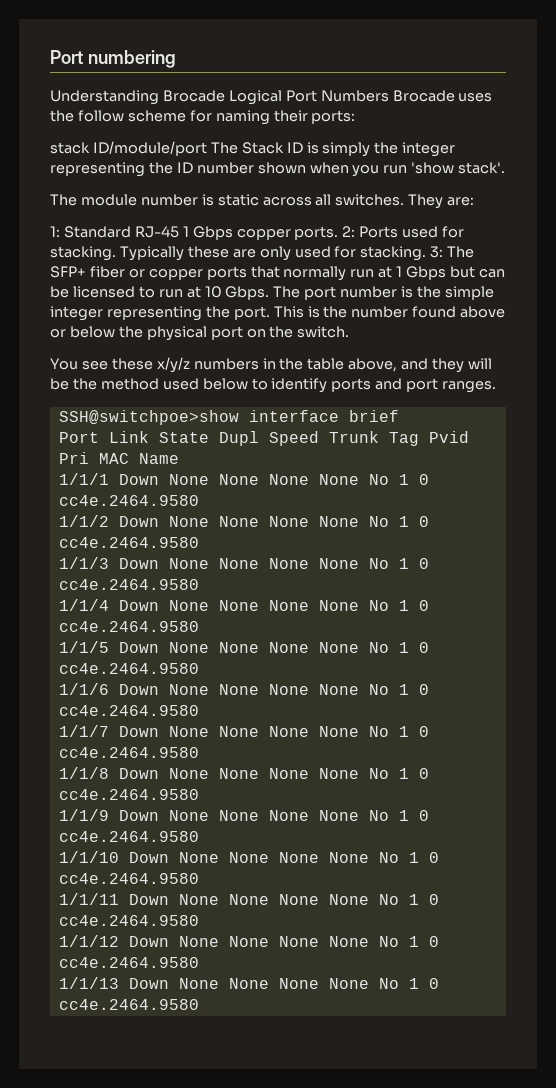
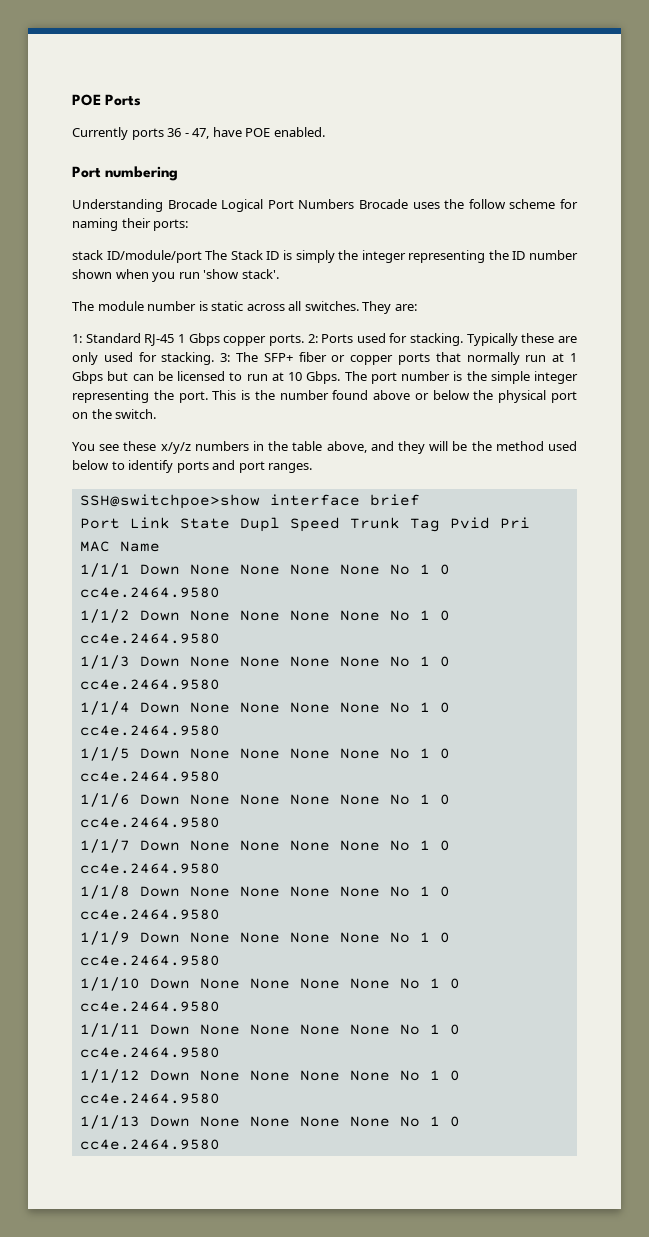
(50, 57) none -> [72,94,142,106] [72,127,325,140] POE Ports // Currently ports 36 - 47, have POE enabled. //

